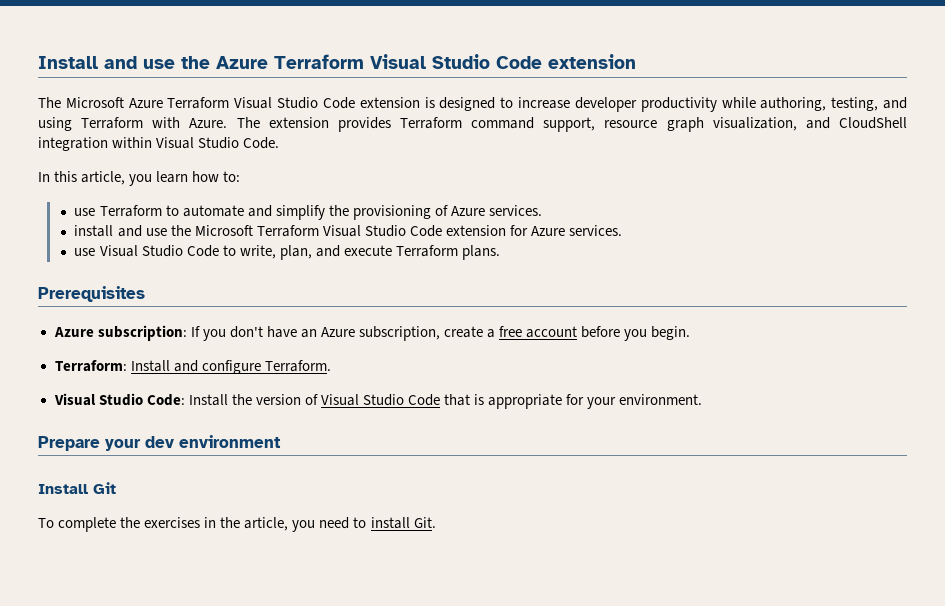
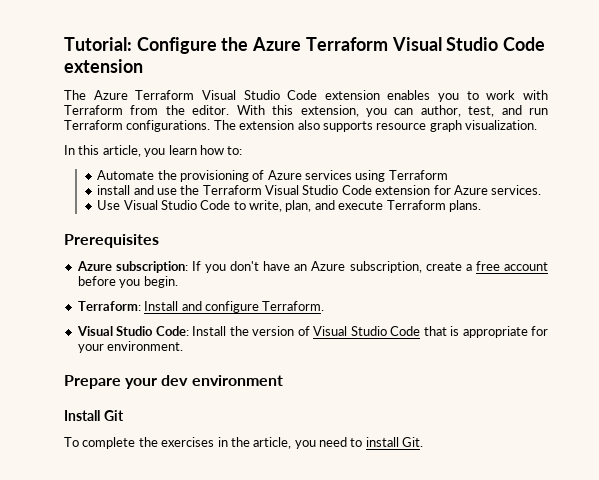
[38,56,175,69] Install and use -> [64,37,217,54] Tutorial: Configure
[65,97,908,112] [38,117,907,132] [38,137,280,151] Microsoft Azure Terraform Visual Studio Code extension is designed to increase developer productivity while authoring, testing, and using Terraform with Azure. The extension provides Terraform command support, resource graph visualization, and CloudShell integration within Visual Studio Code. -> [93,90,548,102] [64,105,549,117] [64,120,537,132] Azure Terraform Visual Studio Code extension enables you to work with Terraform from the editor. With this extension, you can author, test, and run Terraform configurations. The extension also supports resource graph visualization.
[74,205,325,220] use Terraform to automate and simplify -> [97,170,155,180] Automate
[488,205,542,216] services. -> [305,170,448,182] services using Terraform
[194,225,253,236] Microsoft -> (200, 190) none
[74,248,96,256] use -> [97,200,121,210] Use

